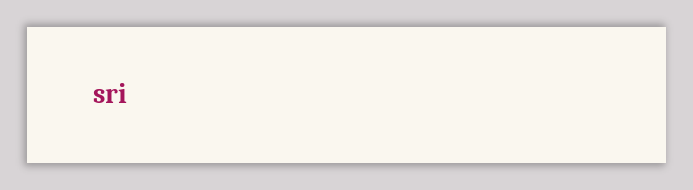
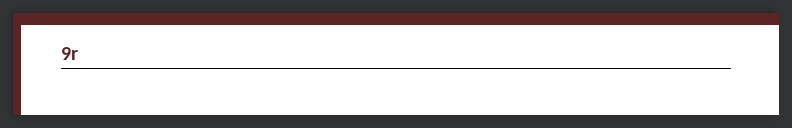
[93,83,127,103] sri -> [61,47,78,60] 9r

